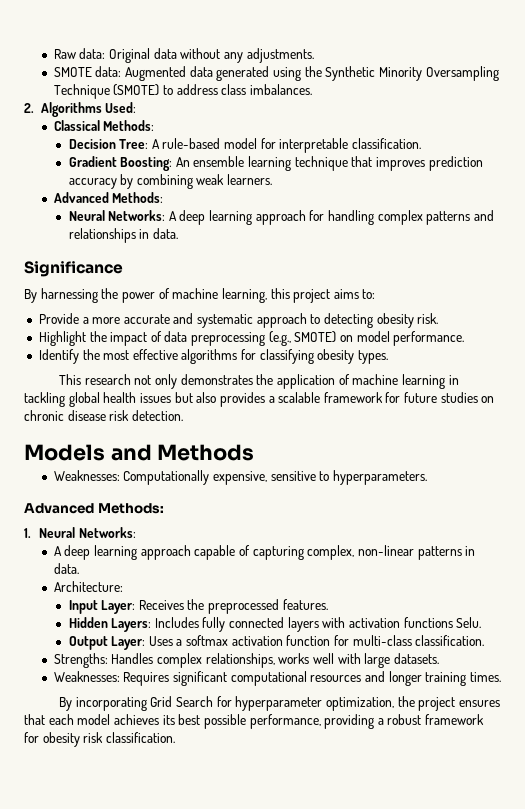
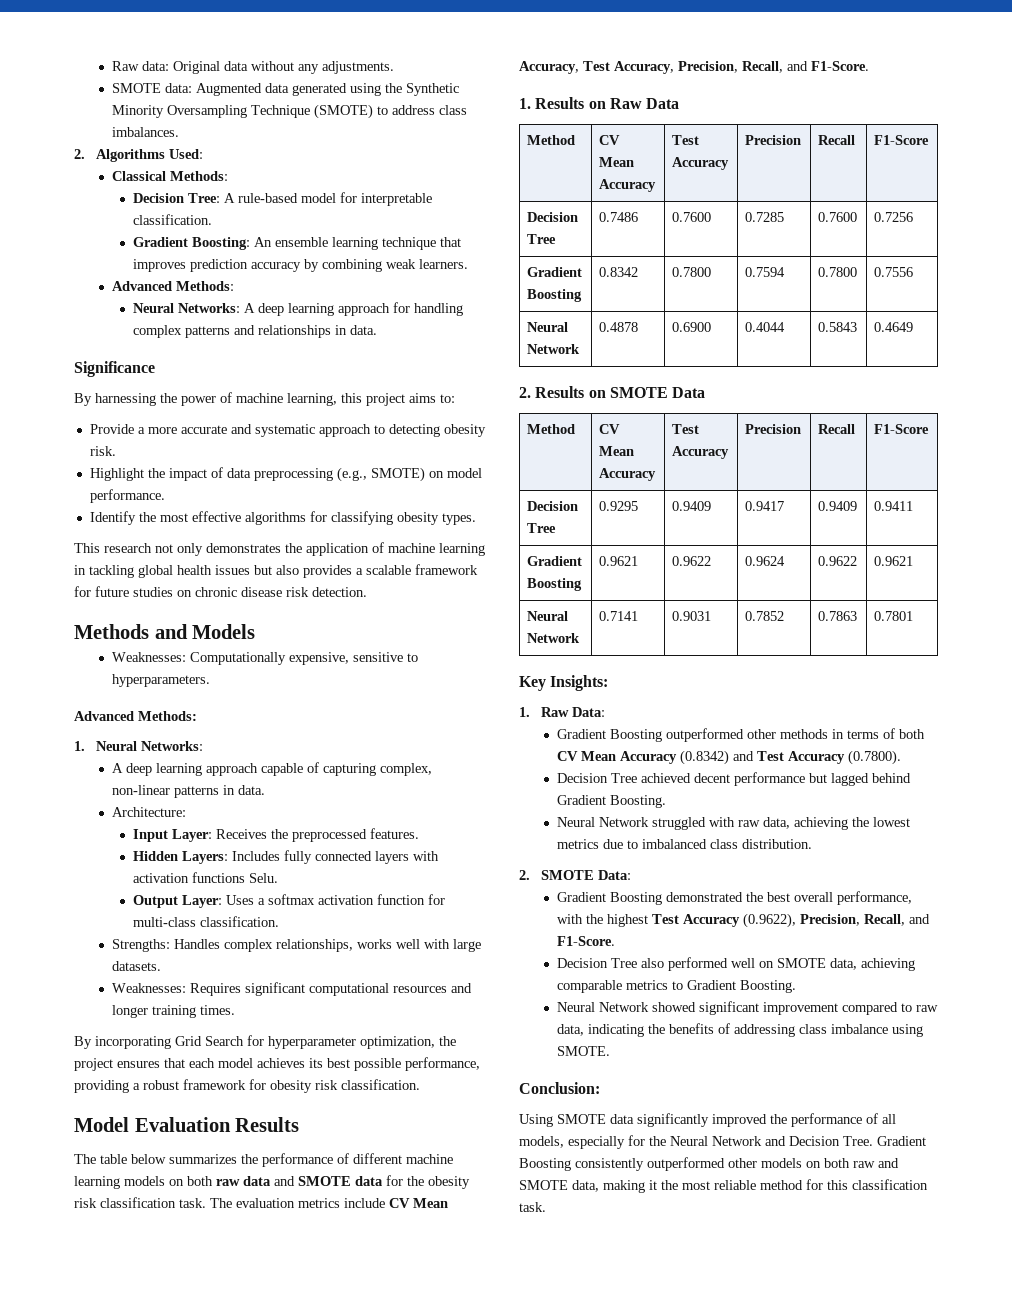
(183, 415) none -> [74,624,188,639] Methods and
[110,444,255,461] and Methods -> (256, 631) none
(175, 737) none -> [74,1117,300,1132] [74,1153,453,1167] [74,1175,470,1189] [74,1197,448,1208] [519,61,869,74] [519,97,680,109] [526,135,575,145] [598,135,620,145] [598,157,634,167] [598,179,656,192] [671,135,699,145] [671,157,729,170] [744,135,801,145] [817,135,855,145] [873,135,929,145] [526,212,578,222] [526,234,556,244] [598,212,638,222] [671,212,711,222] [744,212,784,222] [817,212,857,222] [873,212,913,222] [526,267,582,277] [526,289,582,302] [598,267,638,277] [671,267,711,277] [744,267,785,277] [817,267,857,277] [873,267,913,277] [526,322,568,332] [526,344,580,354] [598,322,638,332] [671,322,711,332] [744,322,785,332] [817,322,857,332] [873,322,913,332] [519,386,706,398] [526,424,575,434] [598,424,620,434] [598,446,634,456] [598,468,656,481] [671,424,699,434] [671,446,729,459] [744,424,801,434] [817,424,855,434] [873,424,929,434] [526,501,578,511] [526,523,556,533] [598,501,638,511] [671,501,711,511] [744,501,784,511] [817,501,857,511] [873,501,913,511] [526,556,582,566] [526,578,582,591] [598,556,638,566] [671,556,711,566] [744,556,785,566] [817,556,857,566] [873,556,913,566] [526,611,568,621] [526,633,580,643] [598,611,638,621] [671,611,711,621] [744,611,784,621] [817,611,857,621] [873,611,913,621] [519,675,609,691] [519,707,605,717] [556,728,925,742] [556,750,901,765] [556,772,911,786] [556,795,666,808] [556,817,910,830] [556,839,812,849] [519,870,631,880] [556,891,912,905] [556,913,930,928] [556,936,615,946] [556,957,915,971] [556,980,796,993] [556,1001,938,1015] [556,1023,923,1037] [556,1046,610,1056] [519,1082,600,1094] [519,1113,896,1127] [519,1135,926,1149] [519,1157,899,1171] [519,1179,928,1193] [519,1202,546,1212] // Model Evaluation Results // The table below summarizes the performance of different machine learning models on both raw data and SMOTE data for the obesity risk classification task. The evaluation metrics include CV Mean Accuracy, Test Accuracy, Precision, Recall, and F1-Score. // 1. Results on Raw Data // Method | CV Mean Accuracy | Test Accuracy | Precision | Recall | F1-Score // Decision Tree | 0.7486 | 0.7600 | 0.7285 | 0.7600 | 0.7256 // Gradient Boosting | 0.8342 | 0.7800 | 0.7594 | 0.7800 | 0.7556 // Neural Network | 0.4878 | 0.6900 | 0.4044 | 0.5843 | 0.4649 // 2. Results on SMOTE Data // Method | CV Mean Accuracy | Test Accuracy | Precision | Recall | F1-Score // Decision Tree | 0.9295 | 0.9409 | 0.9417 | 0.9409 | 0.9411 // Gradient Boosting | 0.9621 | 0.9622 | 0.9624 | 0.9622 | 0.9621 // Neural Network | 0.7141 | 0.9031 | 0.7852 | 0.7863 | 0.7801 // Key Insights: // 1. Raw Data: // Gradient Boosting outperformed other methods in terms of both CV Mean Accuracy (0.8342) and Test Accuracy (0.7800). // Decision Tree achieved decent performance but lagged behind Gradient Boosting. // Neural Network struggled with raw data, achieving the lowest metrics due to imbalanced class distribution. // 2. SMOTE Data: // Gradient Boosting demonstrated the best overall performance, with the highest Test Accuracy (0.9622), Precision, Recall, and F1-Score. // Decision Tree also performed well on SMOTE data, achieving comparable metrics to Gradient Boosting. // Neural Network showed significant improvement compared to raw data, indicating the benefits of addressing class imbalance using SMOTE. // Conclusion: // Using SMOTE data significantly improved the performance of all models, especially for the Neural Network and Decision Tree. Gradient Boosting consistently outperformed other models on both raw and SMOTE data, making it the most reliable method for this classification task.

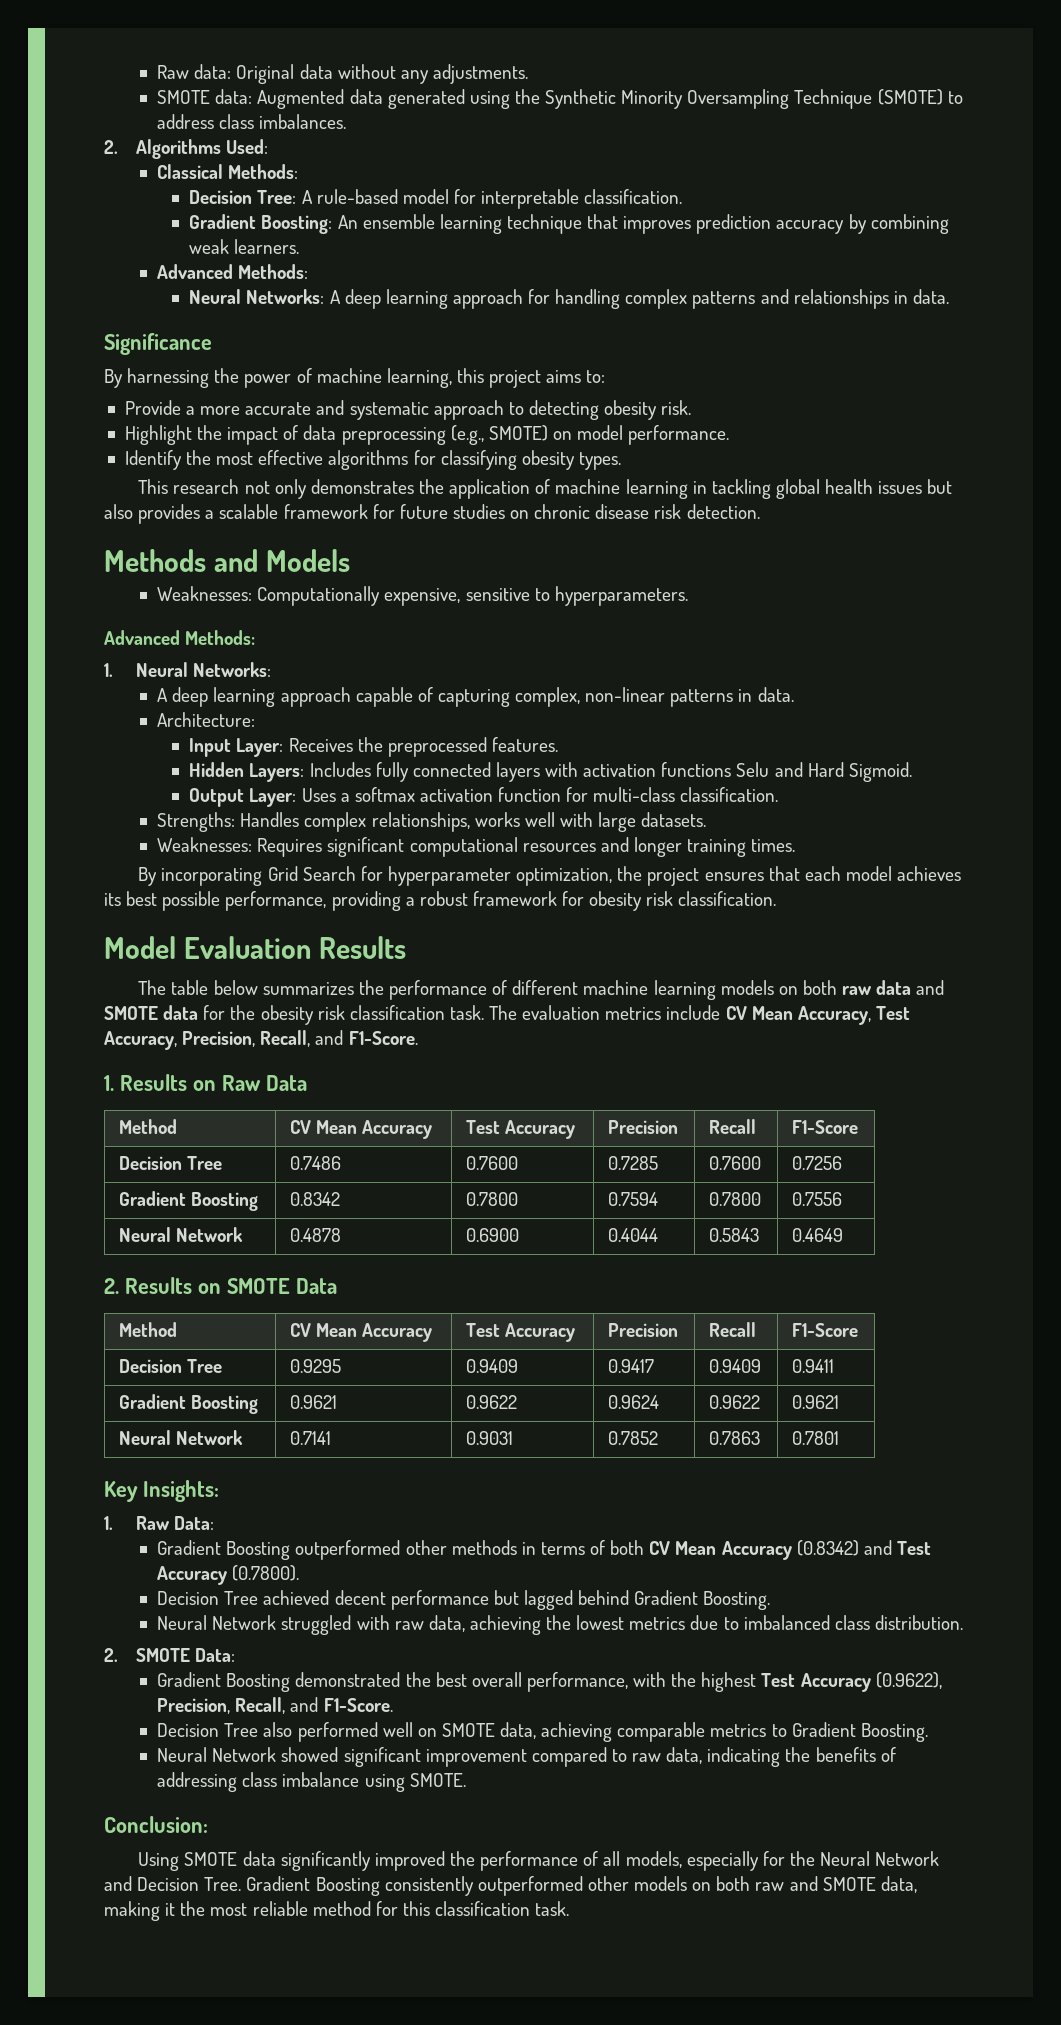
[249,873,279,883] Selu. -> [736,762,912,782] Selu and Hard Sigmoid.

